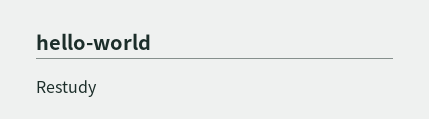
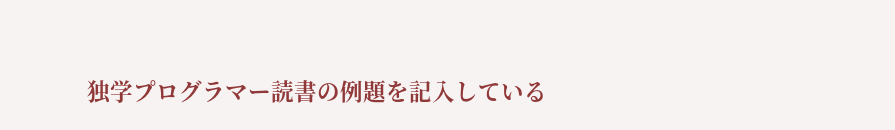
[36,33,151,50] [36,80,97,97] hello-world // Restudy -> [87,80,547,105] 独学プログラマー読書の例題を記入している

